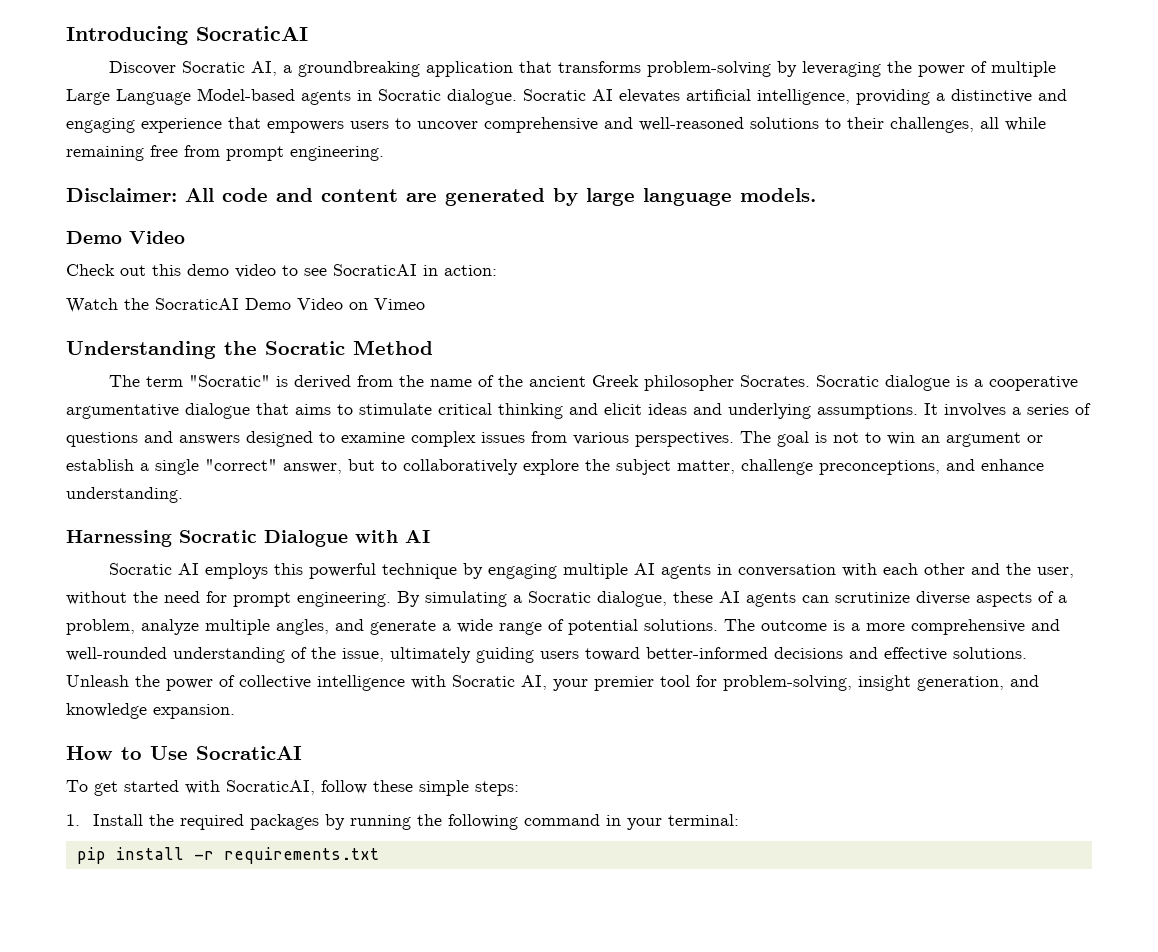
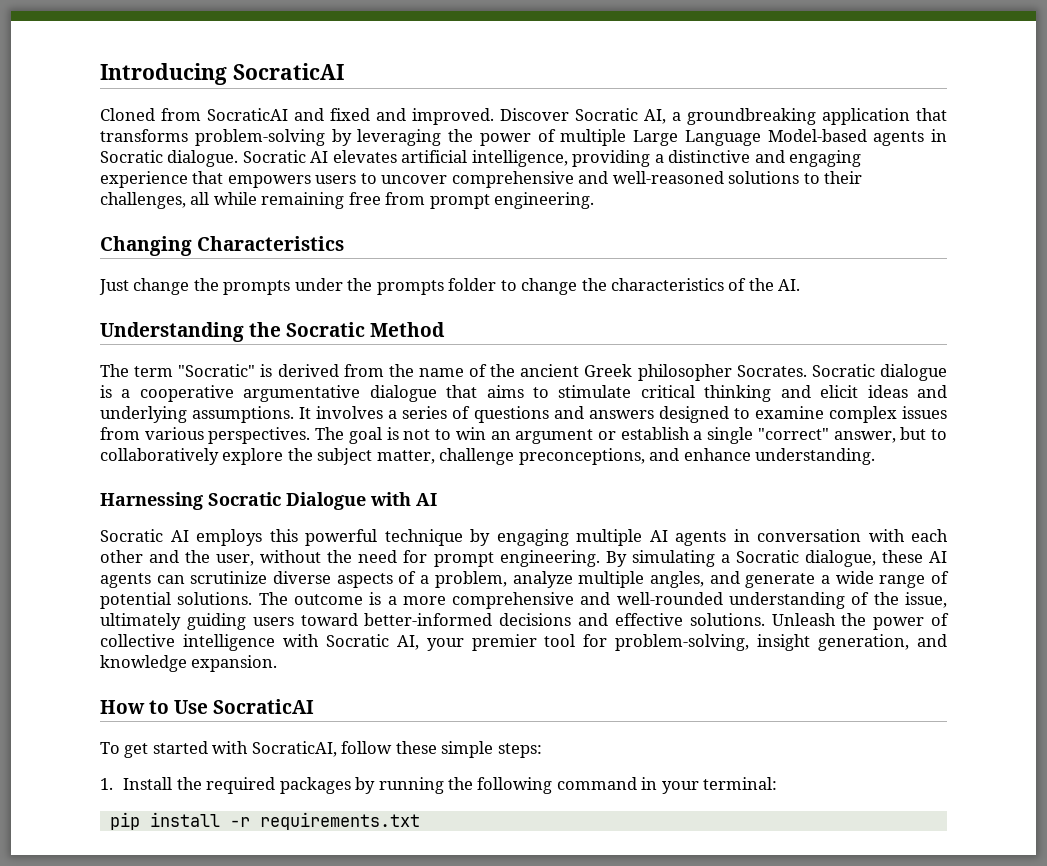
(308, 33) none -> [100,108,494,125] Cloned from SocraticAI and fixed and improved.
[66,188,816,206] [66,231,185,244] [66,264,497,278] [66,298,425,313] Disclaimer: All code and content are generated by large language models. // Demo Video // Check out this demo video to see SocraticAI in action: // Watch the SocraticAI Demo Video on Vimeo -> [100,236,345,256] [99,278,801,295] Changing Characteristics // Just change the prompts under the prompts folder to change the characteristics of the AI.

